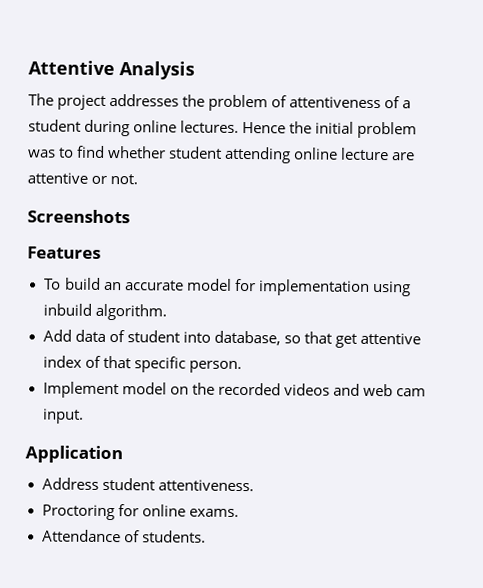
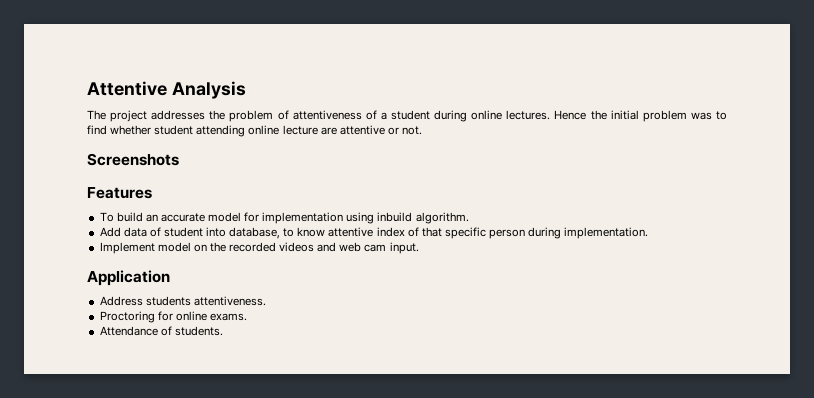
[283,331,357,348] so that get -> [283,227,326,237] to know
[188,360,242,374] person. -> [489,227,649,239] person during implementation.
[101,477,155,491] student -> [145,296,191,306] students

